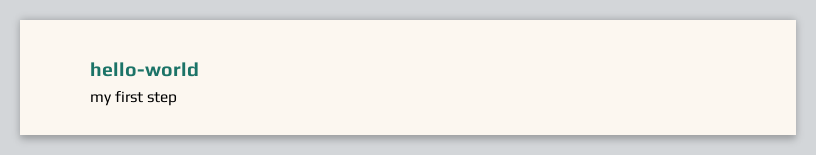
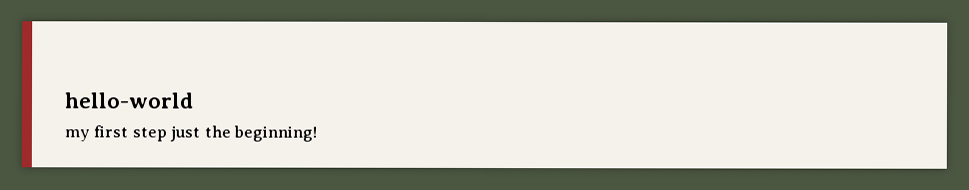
(178, 99) none -> [170,125,318,142] just the beginning!

